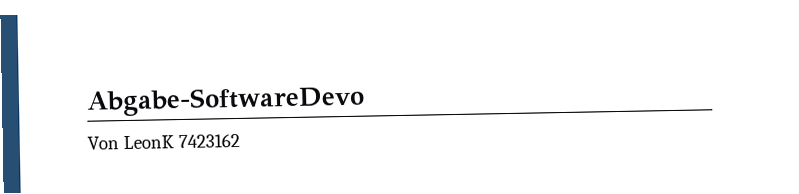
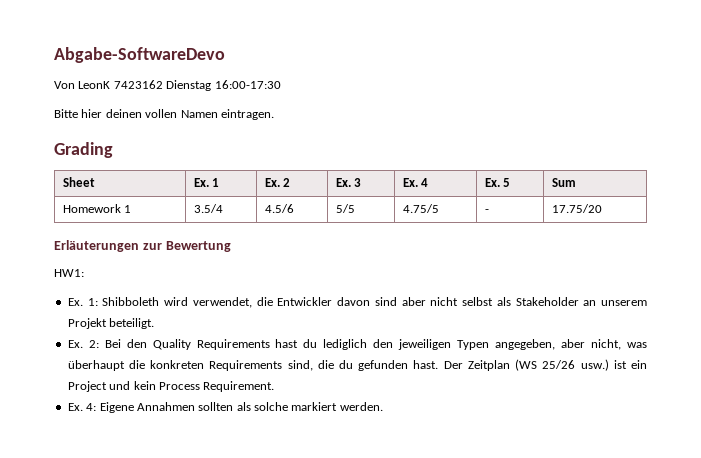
(241, 141) none -> [166,80,281,91] [54,109,274,120] [54,142,113,158] [62,177,95,187] [193,178,219,187] [264,178,290,187] [335,178,361,187] [402,178,428,187] [484,178,510,187] [551,178,576,187] [62,204,131,213] [193,204,223,213] [264,204,294,213] [335,204,355,213] [402,204,439,213] [484,209,489,213] [551,204,602,213] [54,240,231,252] [54,269,84,277] [67,297,647,308] [67,318,155,329] [67,339,647,350] [67,359,647,371] [67,381,275,392] [67,402,383,413] Dienstag 16:00-17:30 // Bitte hier deinen vollen Namen eintragen. // Grading // Sheet | Ex. 1 | Ex. 2 | Ex. 3 | Ex. 4 | Ex. 5 | Sum // Homework 1 | 3.5/4 | 4.5/6 | 5/5 | 4.75/5 | - | 17.75/20 // Erläuterungen zur Bewertung // HW1: // Ex. 1: Shibboleth wird verwendet, die Entwickler davon sind aber nicht selbst als Stakeholder an unserem Projekt beteiligt. // Ex. 2: Bei den Quality Requirements hast du lediglich den jeweiligen Typen angegeben, aber nicht, was überhaupt die konkreten Requirements sind, die du gefunden hast. Der Zeitplan (WS 25/26 usw.) ist ein Project und kein Process Requirement. // Ex. 4: Eigene Annahmen sollten als solche markiert werden.

